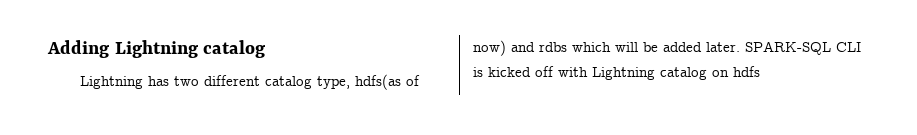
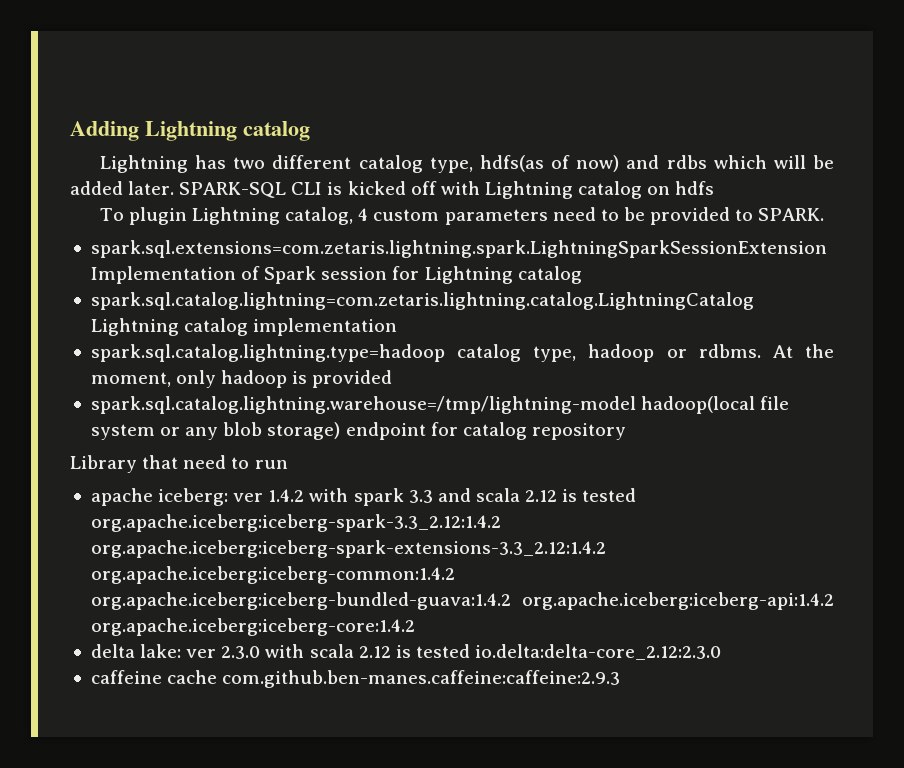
(760, 71) none -> [99,207,825,225] [90,240,827,258] [90,266,582,284] [90,292,754,310] [90,318,398,336] [90,344,834,362] [90,370,393,388] [90,396,790,414] [90,422,626,440] [70,455,288,473] [90,488,637,506] [90,514,501,532] [90,540,606,558] [90,566,455,584] [90,592,834,610] [90,618,415,636] [90,644,722,660] [90,670,621,688] // To plugin Lightning catalog, 4 custom parameters need to be provided to SPARK. // spark.sql.extensions=com.zetaris.lightning.spark.LightningSparkSessionExtension Implementation of Spark session for Lightning catalog // spark.sql.catalog.lightning=com.zetaris.lightning.catalog.LightningCatalog Lightning catalog implementation // spark.sql.catalog.lightning.type=hadoop catalog type, hadoop or rdbms. At the moment, only hadoop is provided // spark.sql.catalog.lightning.warehouse=/tmp/lightning-model hadoop(local file system or any blob storage) endpoint for catalog repository // Library that need to run // apache iceberg: ver 1.4.2 with spark 3.3 and scala 2.12 is tested org.apache.iceberg:iceberg-spark-3.3_2.12:1.4.2 org.apache.iceberg:iceberg-spark-extensions-3.3_2.12:1.4.2 org.apache.iceberg:iceberg-common:1.4.2 org.apache.iceberg:iceberg-bundled-guava:1.4.2 org.apache.iceberg:iceberg-api:1.4.2 org.apache.iceberg:iceberg-core:1.4.2 // delta lake: ver 2.3.0 with scala 2.12 is tested io.delta:delta-core_2.12:2.3.0 // caffeine cache com.github.ben-manes.caffeine:caffeine:2.9.3

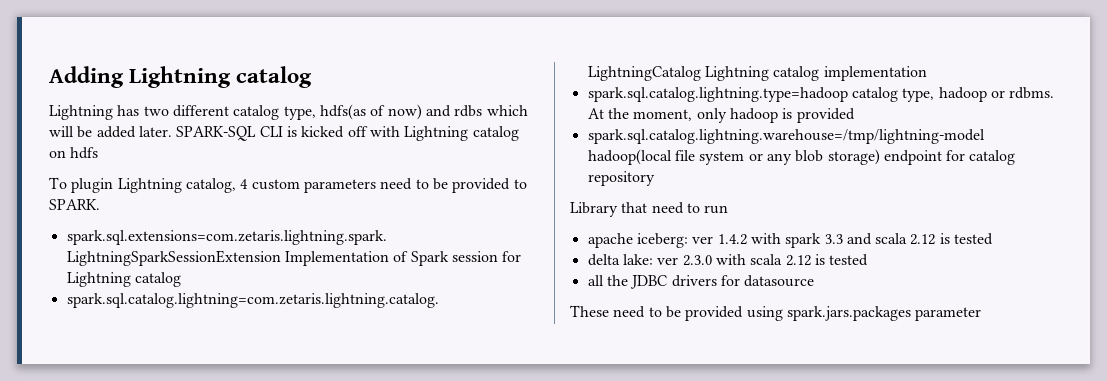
[90,514,501,532] [90,540,606,558] [90,566,455,584] [90,592,834,610] [90,618,415,636] org.apache.iceberg:iceberg-spark-3.3_2.12:1.4.2 org.apache.iceberg:iceberg-spark-extensions-3.3_2.12:1.4.2 org.apache.iceberg:iceberg-common:1.4.2 org.apache.iceberg:iceberg-bundled-guava:1.4.2 org.apache.iceberg:iceberg-api:1.4.2 org.apache.iceberg:iceberg-core:1.4.2 -> (994, 239) none
[475,644,722,660] [90,670,621,688] io.delta:delta-core_2.12:2.3.0 // caffeine cache com.github.ben-manes.caffeine:caffeine:2.9.3 -> [587,275,815,289] [570,305,982,321] // all the JDBC drivers for datasource // These need to be provided using spark.jars.packages parameter

